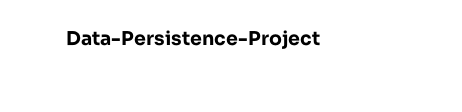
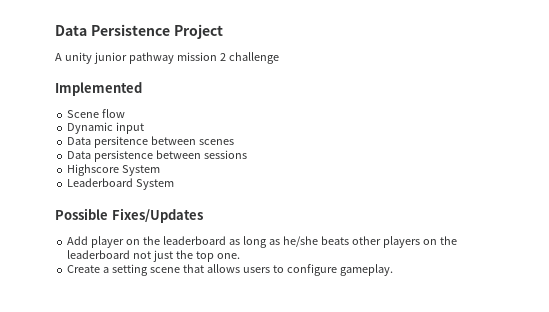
[66,30,320,49] Data-Persistence-Project -> [55,24,223,39] [55,52,279,64] [55,82,142,96] [67,109,126,118] [67,122,145,134] [67,136,235,148] [67,150,248,162] [67,164,161,176] [67,178,175,190] [55,208,203,223] [67,236,457,248] [67,250,240,262] [67,264,393,276] Data Persistence Project // A unity junior pathway mission 2 challenge // Implemented // Scene flow // Dynamic input // Data persitence between scenes // Data persistence between sessions // Highscore System // Leaderboard System // Possible Fixes/Updates // Add player on the leaderboard as long as he/she beats other players on the leaderboard not just the top one. // Create a setting scene that allows users to configure gameplay.

